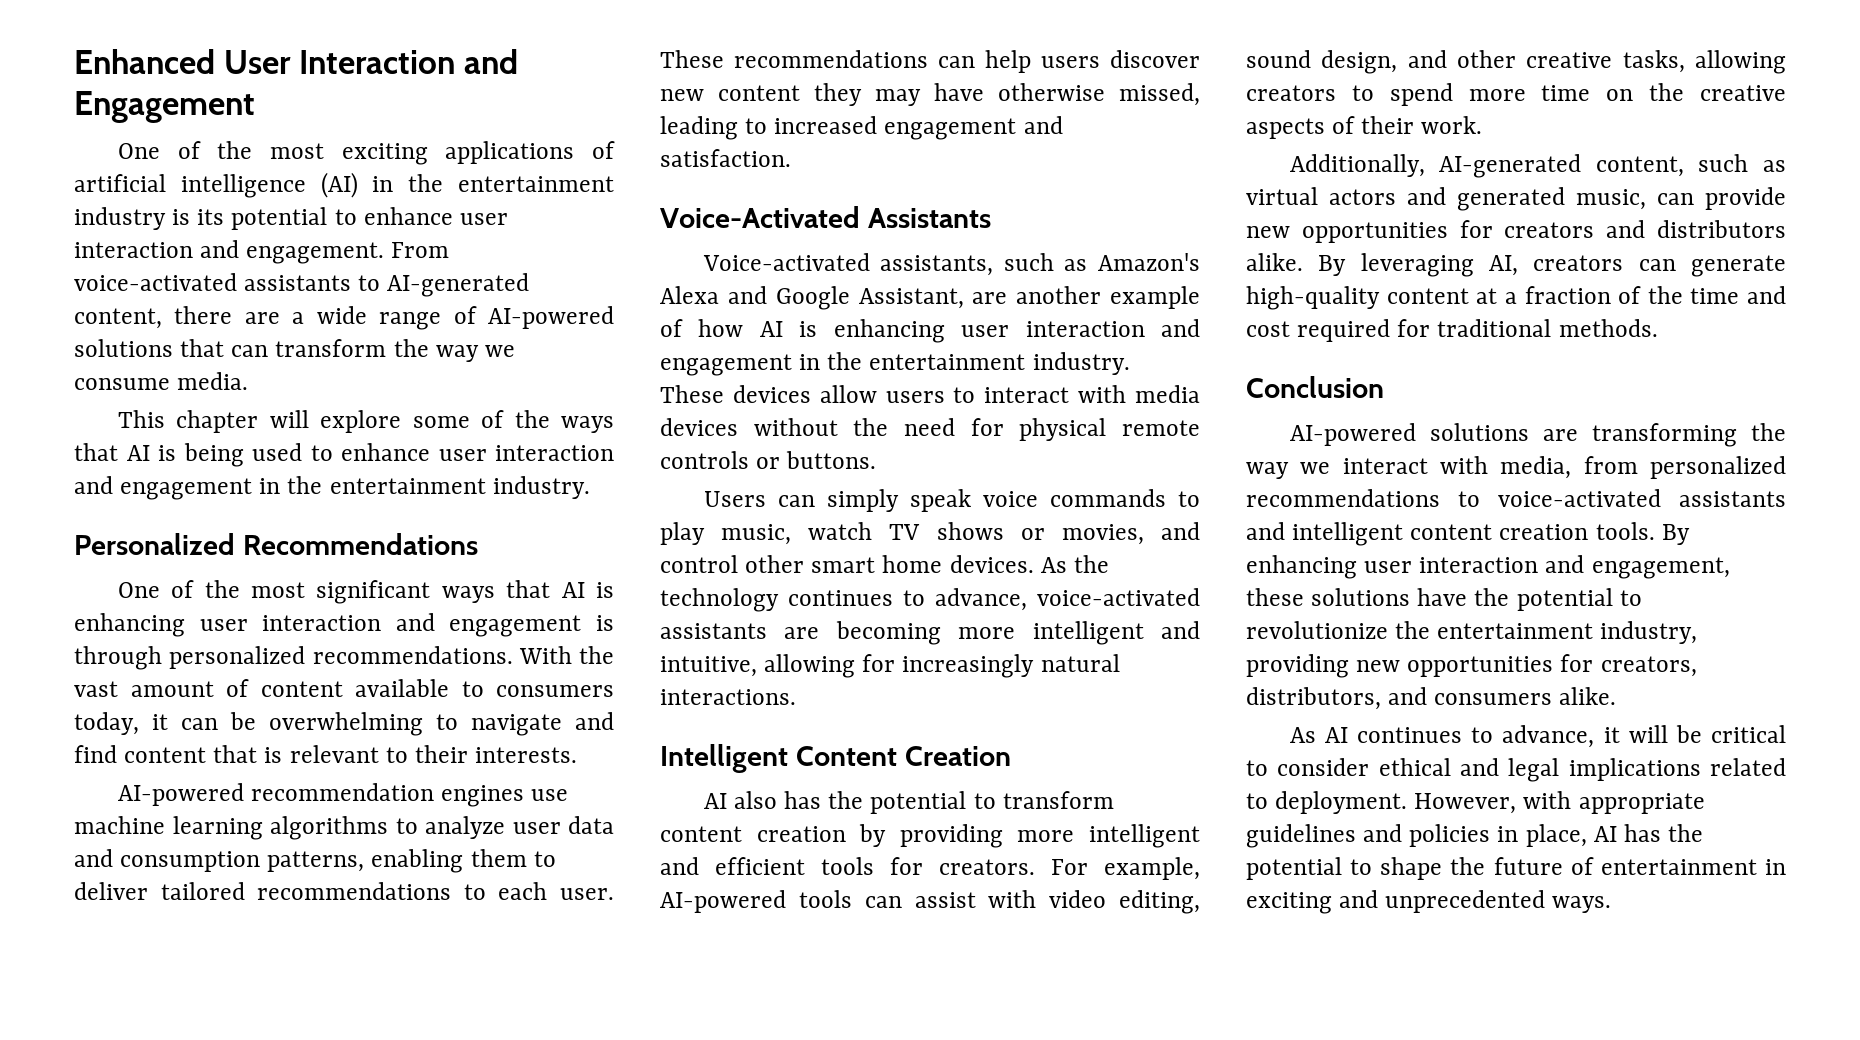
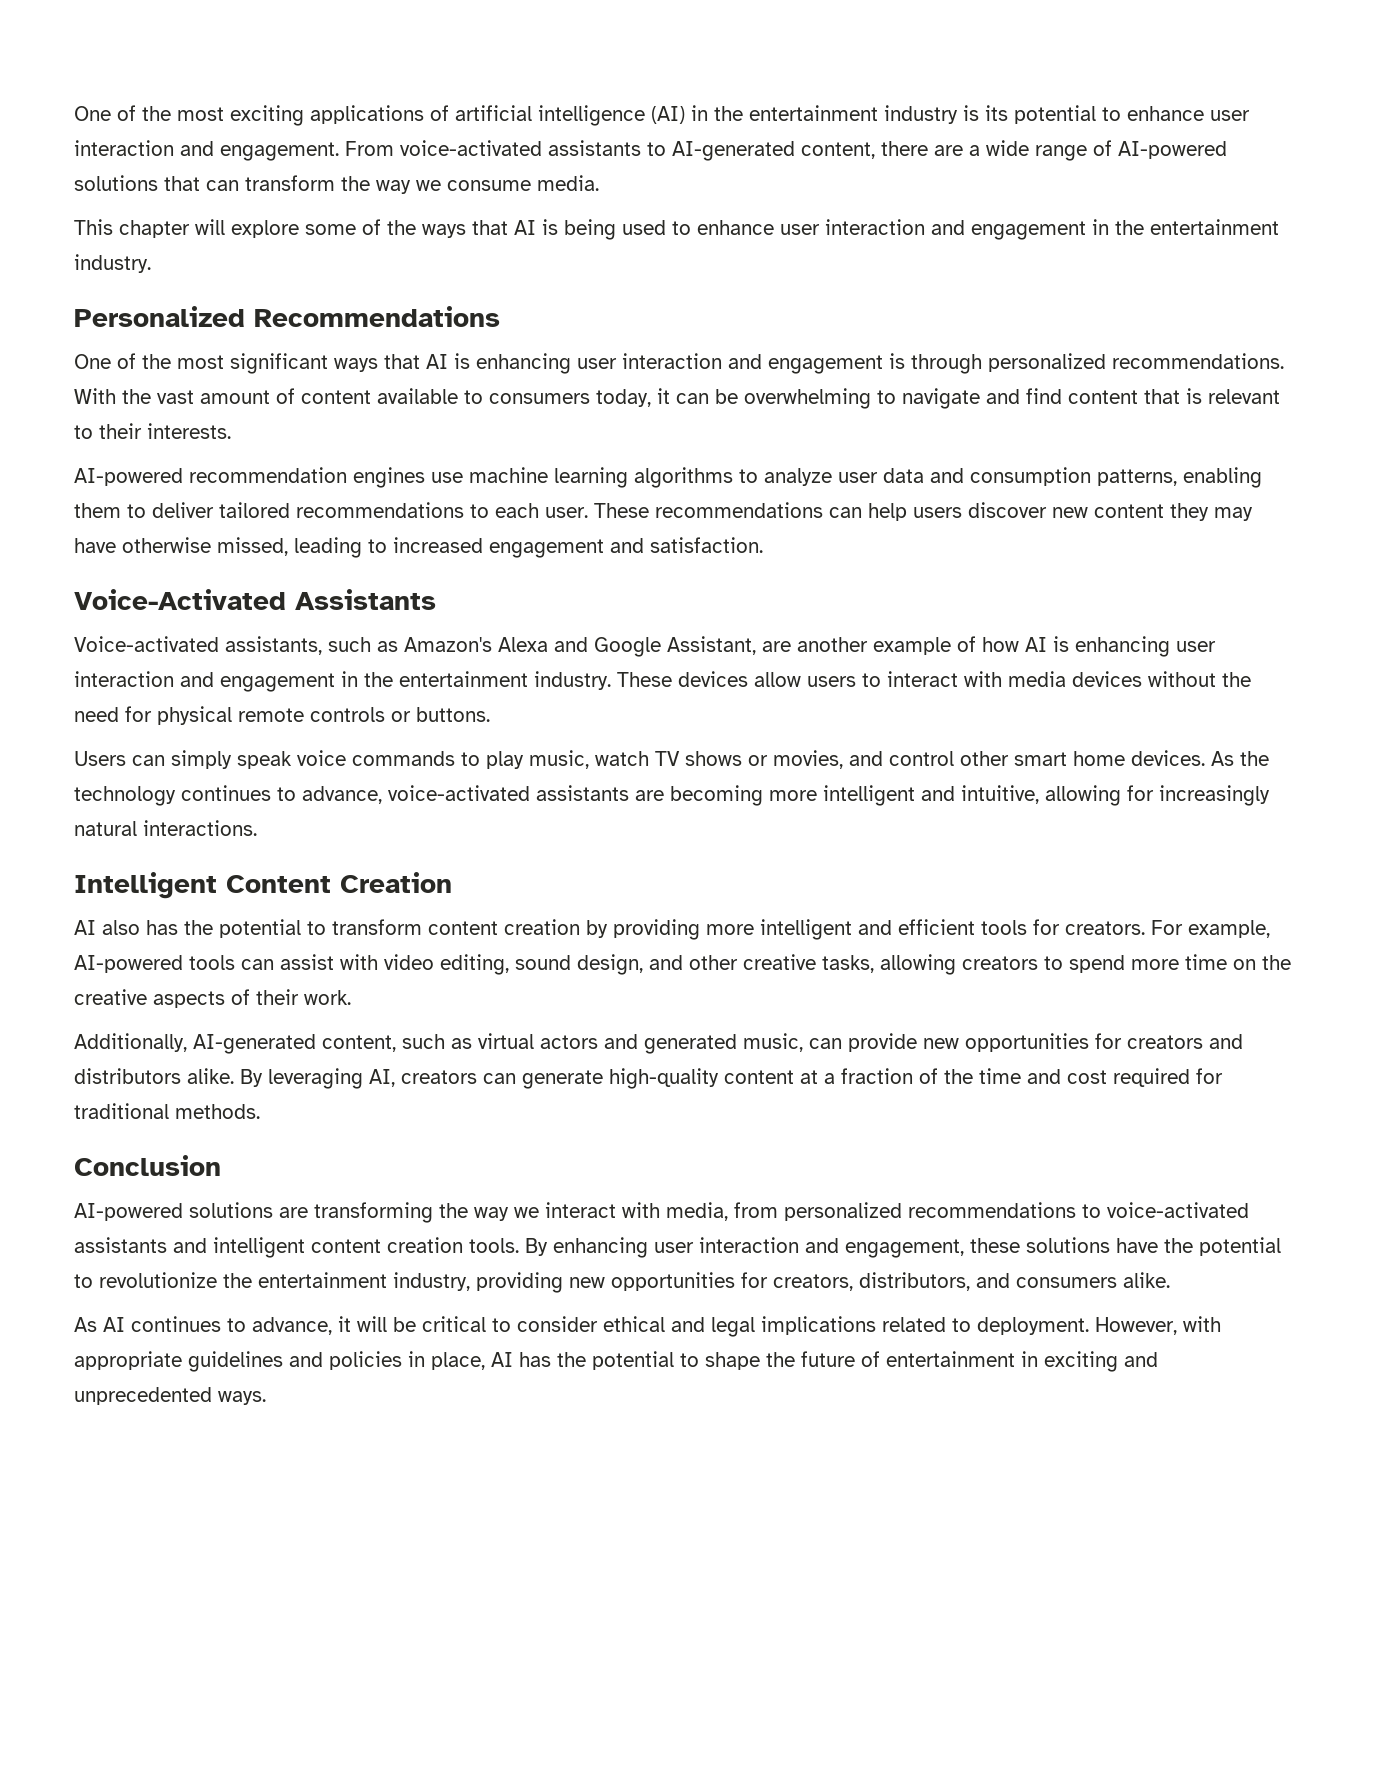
[74,49,519,74] [74,91,255,123] Enhanced User Interaction and Engagement // -> (74, 113) none

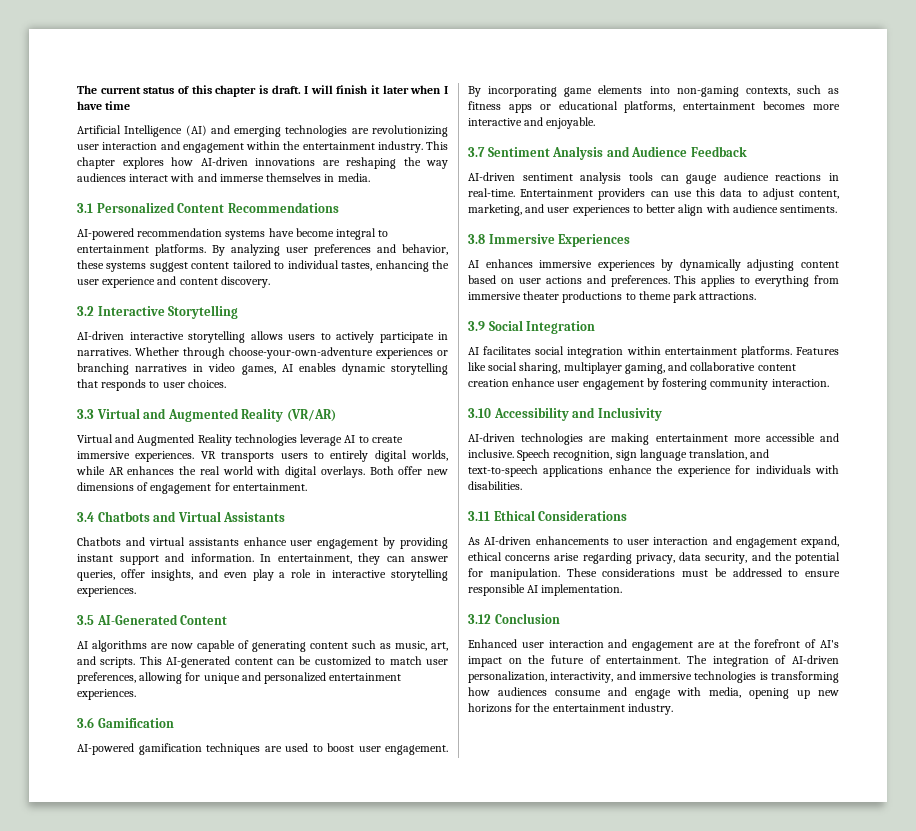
[74,105,1250,126] [74,140,1227,161] [74,175,599,194] [74,219,1279,240] [74,254,151,273] [74,306,500,327] [74,353,1284,374] [74,388,1280,409] [74,423,231,439] [74,467,1262,488] [74,502,1253,521] [74,537,763,558] [74,589,436,610] [74,636,1216,657] [74,671,1251,692] [74,706,490,725] [74,750,1269,769] [74,785,1270,806] [74,820,257,836] [74,872,452,899] [74,919,1270,940] [74,954,1291,975] [74,989,351,1008] [74,1033,1243,1054] [74,1068,1223,1089] [74,1103,260,1119] [74,1155,221,1176] [74,1202,1249,1223] [74,1237,1281,1258] [74,1272,1170,1293] [74,1316,1221,1337] [74,1351,1158,1372] [74,1387,266,1405] One of the most exciting applications of artificial intelligence (AI) in the entertainment industry is its potential to enhance user interaction and engagement. From voice-activated assistants to AI-generated content, there are a wide range of AI-powered solutions that can transform the way we consume media. // This chapter will explore some of the ways that AI is being used to enhance user interaction and engagement in the entertainment industry. // Personalized Recommendations // One of the most significant ways that AI is enhancing user interaction and engagement is through personalized recommendations. With the vast amount of content available to consumers today, it can be overwhelming to navigate and find content that is relevant to their interests. // AI-powered recommendation engines use machine learning algorithms to analyze user data and consumption patterns, enabling them to deliver tailored recommendations to each user. These recommendations can help users discover new content they may have otherwise missed, leading to increased engagement and satisfaction. // Voice-Activated Assistants // Voice-activated assistants, such as Amazon's Alexa and Google Assistant, are another example of how AI is enhancing user interaction and engagement in the entertainment industry. These devices allow users to interact with media devices without the need for physical remote controls or buttons. // Users can simply speak voice commands to play music, watch TV shows or movies, and control other smart home devices. As the technology continues to advance, voice-activated assistants are becoming more intelligent and intuitive, allowing for increasingly natural interactions. // Intelligent Content Creation // AI also has the potential to transform content creation by providing more intelligent and efficient tools for creators. For example, AI-powered tools can assist with video editing, sound design, and other creative tasks, allowing creators to spend more time on the creative aspects of their work. // Additionally, AI-generated content, such as virtual actors and generated music, can provide new opportunities for creators and distributors alike. By leveraging AI, creators can generate high-quality content at a fraction of the time and cost required for traditional methods. // Conclusion // AI-powered solutions are transforming the way we interact with media, from personalized recommendations to voice-activated assistants and intelligent content creation tools. By enhancing user interaction and engagement, these solutions have the potential to revolutionize the entertainment industry, providing new opportunities for creators, distributors, and consumers alike. // As AI continues to advance, it will be critical to consider ethical and legal implications related to deployment. However, with appropriate guidelines and policies in place, AI has the potential to shape the future of entertainment in exciting and unprecedented ways. -> [77,85,449,97] [77,101,131,110] [77,125,448,137] [77,141,448,153] [77,157,448,169] [77,173,370,182] [77,202,339,213] [77,228,389,240] [77,244,448,256] [77,260,449,272] [77,276,270,288] [77,305,239,319] [77,331,448,343] [77,347,448,359] [77,363,448,375] [77,379,226,391] [77,408,336,422] [77,434,403,446] [77,450,448,462] [76,466,448,478] [77,482,307,494] [77,511,286,522] [77,537,448,549] [77,553,448,565] [77,569,448,581] [77,586,136,597] [77,614,228,625] [77,640,448,652] [77,656,448,668] [77,672,402,684] [77,689,136,700] [77,717,174,728] [77,743,448,755] [468,85,839,97] [468,101,840,113] [468,117,596,129] [468,146,747,160] [468,172,839,184] [468,188,839,200] [468,204,838,216] [468,234,631,247] [468,259,839,271] [468,275,839,287] [468,291,757,303] [468,320,596,334] [468,346,839,358] [468,362,796,374] [468,378,829,390] [468,407,662,421] [468,433,839,445] [468,449,770,461] [468,465,839,477] [468,481,522,490] [468,510,628,521] [468,536,839,548] [468,552,840,564] [468,568,840,580] [468,584,623,596] [468,613,560,624] [468,639,839,651] [468,655,839,667] [468,671,839,683] [468,687,839,699] [468,703,673,715] The current status of this chapter is draft. I will finish it later when I have time // Artificial Intelligence (AI) and emerging technologies are revolutionizing user interaction and engagement within the entertainment industry. This chapter explores how AI-driven innovations are reshaping the way audiences interact with and immerse themselves in media. // 3.1 Personalized Content Recommendations // AI-powered recommendation systems have become integral to entertainment platforms. By analyzing user preferences and behavior, these systems suggest content tailored to individual tastes, enhancing the user experience and content discovery. // 3.2 Interactive Storytelling // AI-driven interactive storytelling allows users to actively participate in narratives. Whether through choose-your-own-adventure experiences or branching narratives in video games, AI enables dynamic storytelling that responds to user choices. // 3.3 Virtual and Augmented Reality (VR/AR) // Virtual and Augmented Reality technologies leverage AI to create immersive experiences. VR transports users to entirely digital worlds, while AR enhances the real world with digital overlays. Both offer new dimensions of engagement for entertainment. // 3.4 Chatbots and Virtual Assistants // Chatbots and virtual assistants enhance user engagement by providing instant support and information. In entertainment, they can answer queries, offer insights, and even play a role in interactive storytelling experiences. // 3.5 AI-Generated Content // AI algorithms are now capable of generating content such as music, art, and scripts. This AI-generated content can be customized to match user preferences, allowing for unique and personalized entertainment experiences. // 3.6 Gamification // AI-powered gamification techniques are used to boost user engagement. By incorporating game elements into non-gaming contexts, such as fitness apps or educational platforms, entertainment becomes more interactive and enjoyable. // 3.7 Sentiment Analysis and Audience Feedback // AI-driven sentiment analysis tools can gauge audience reactions in real-time. Entertainment providers can use this data to adjust content, marketing, and user experiences to better align with audience sentiments. // 3.8 Immersive Experiences // AI enhances immersive experiences by dynamically adjusting content based on user actions and preferences. This applies to everything from immersive theater productions to theme park attractions. // 3.9 Social Integration // AI facilitates social integration within entertainment platforms. Features like social sharing, multiplayer gaming, and collaborative content creation enhance user engagement by fostering community interaction. // 3.10 Accessibility and Inclusivity // AI-driven technologies are making entertainment more accessible and inclusive. Speech recognition, sign language translation, and text-to-speech applications enhance the experience for individuals with disabilities. // 3.11 Ethical Considerations // As AI-driven enhancements to user interaction and engagement expand, ethical concerns arise regarding privacy, data security, and the potential for manipulation. These considerations must be addressed to ensure responsible AI implementation. // 3.12 Conclusion // Enhanced user interaction and engagement are at the forefront of AI's impact on the future of entertainment. The integration of AI-driven personalization, interactivity, and immersive technologies is transforming how audiences consume and engage with media, opening up new horizons for the entertainment industry.

